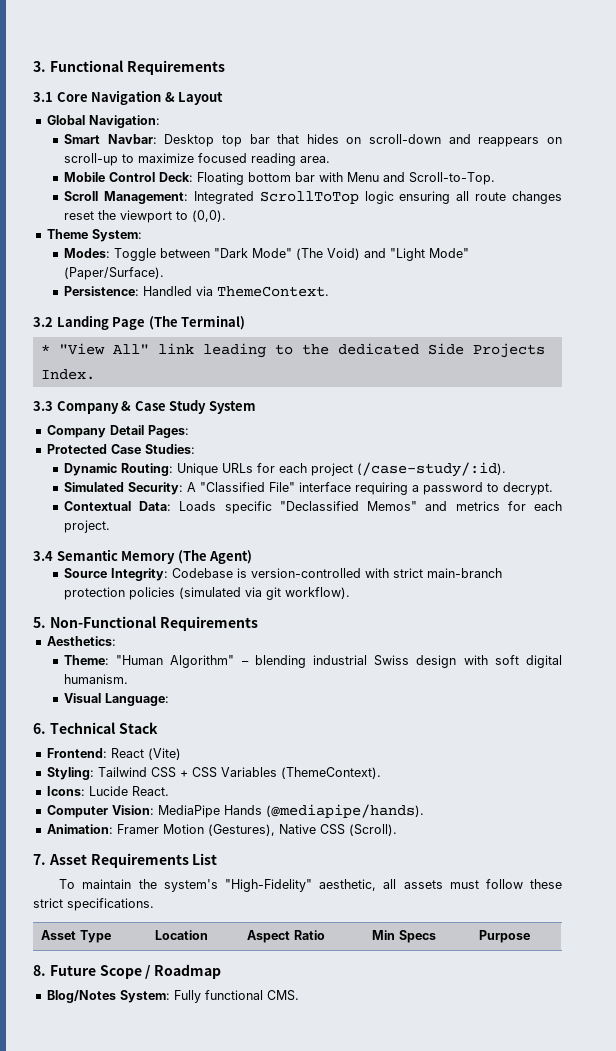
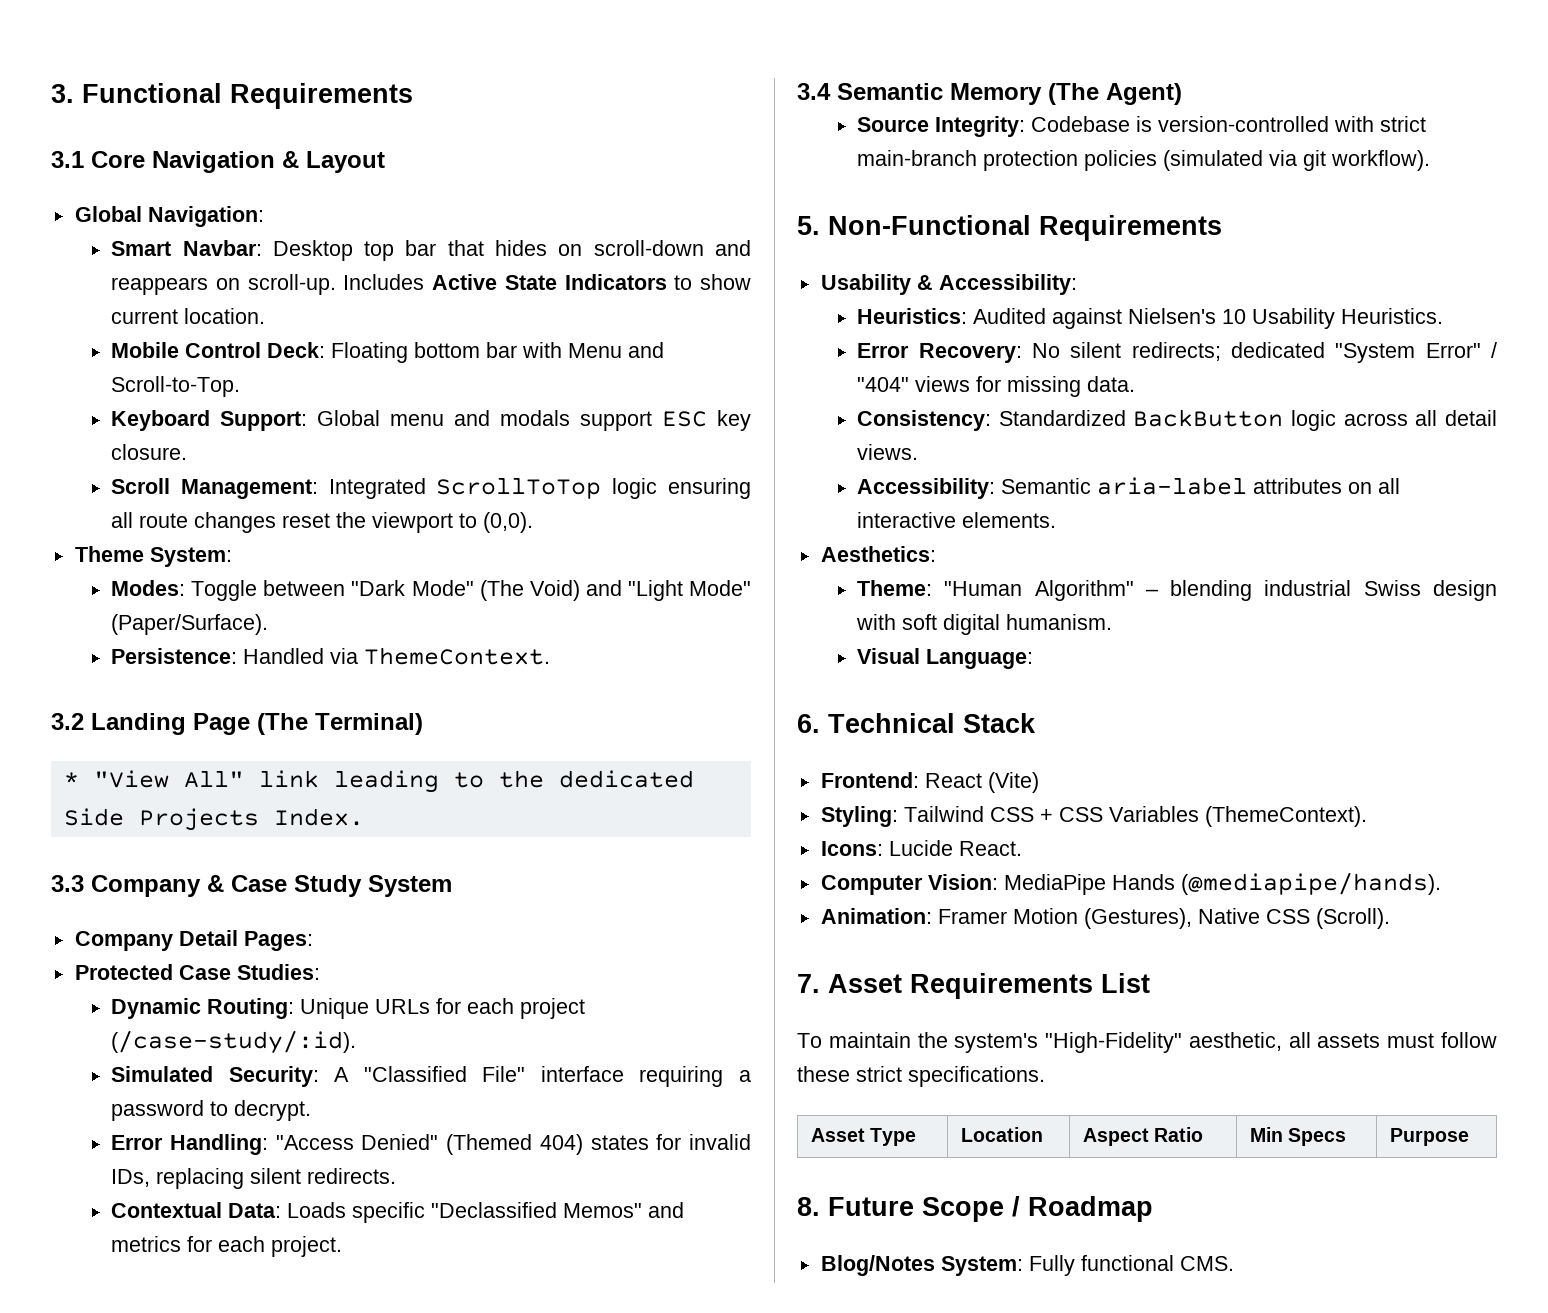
[64,153,331,166] scroll-up to maximize focused reading area. -> [247,274,751,295] [111,308,266,324] scroll-up. Includes Active State Indicators to show current location.
(496, 178) none -> [111,410,751,431] [111,444,188,460] // Keyboard Support: Global menu and modals support ESC key closure.
(554, 488) none -> [111,1134,751,1155] [111,1168,397,1189] // Error Handling: "Access Denied" (Themed 404) states for invalid IDs, replacing silent redirects.
(258, 623) none -> [820,274,1077,295] [857,308,1444,329] [857,342,1497,363] [857,376,1136,397] [857,409,1497,431] [857,444,919,460] [857,477,1401,499] [857,512,1057,528] // Usability & Accessibility: // Heuristics: Audited against Nielsen's 10 Usability Heuristics. // Error Recovery: No silent redirects; dedicated "System Error" / "404" views for missing data. // Consistency: Standardized BackButton logic across all detail views. // Accessibility: Semantic aria-label attributes on all interactive elements.

